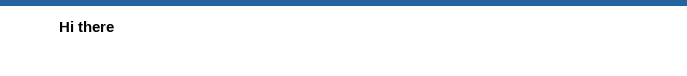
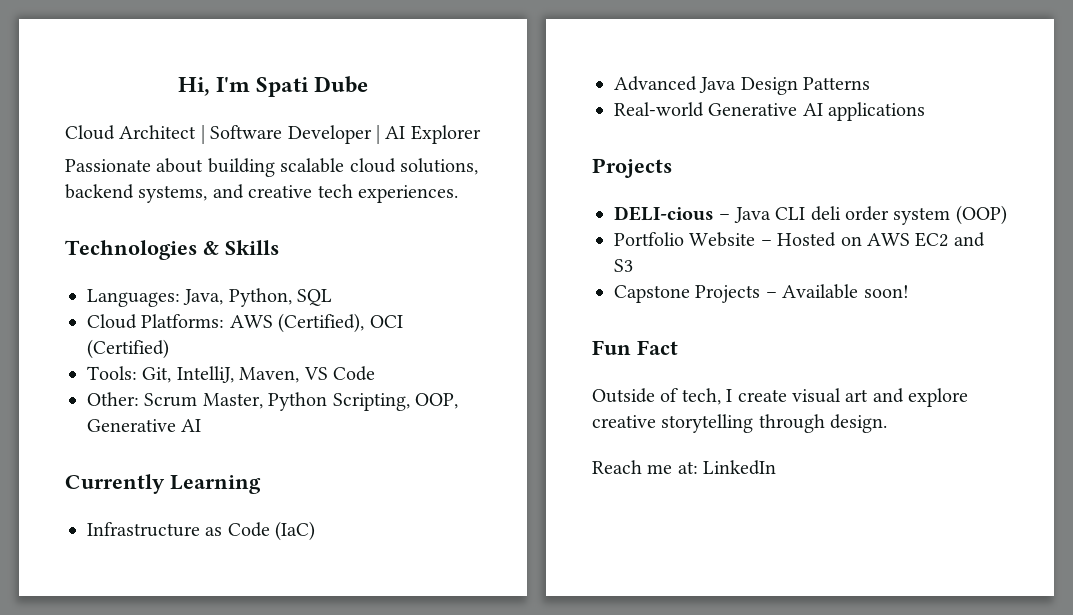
[59,21,115,32] Hi there -> [177,76,369,97] [65,125,481,144] [65,158,478,177] [65,184,458,203] [65,240,279,260] [87,288,333,307] [87,313,403,333] [87,339,169,359] [87,366,375,383] [87,392,458,411] [87,419,202,432] [65,474,261,494] [87,521,316,541] [614,76,871,95] [614,102,926,121] [592,158,672,178] [614,205,1007,225] [614,232,985,247] [614,259,633,272] [614,284,909,303] [592,340,678,355] [592,388,969,407] [592,414,888,433] [592,460,777,475] Hi, I'm Spati Dube // Cloud Architect | Software Developer | AI Explorer // Passionate about building scalable cloud solutions, backend systems, and creative tech experiences. // Technologies & Skills // Languages: Java, Python, SQL // Cloud Platforms: AWS (Certified), OCI (Certified) // Tools: Git, IntelliJ, Maven, VS Code // Other: Scrum Master, Python Scripting, OOP, Generative AI // Currently Learning // Infrastructure as Code (IaC) // Advanced Java Design Patterns // Real-world Generative AI applications // Projects // DELI-cious – Java CLI deli order system (OOP) // Portfolio Website – Hosted on AWS EC2 and S3 // Capstone Projects – Available soon! // Fun Fact // Outside of tech, I create visual art and explore creative storytelling through design. // Reach me at: LinkedIn

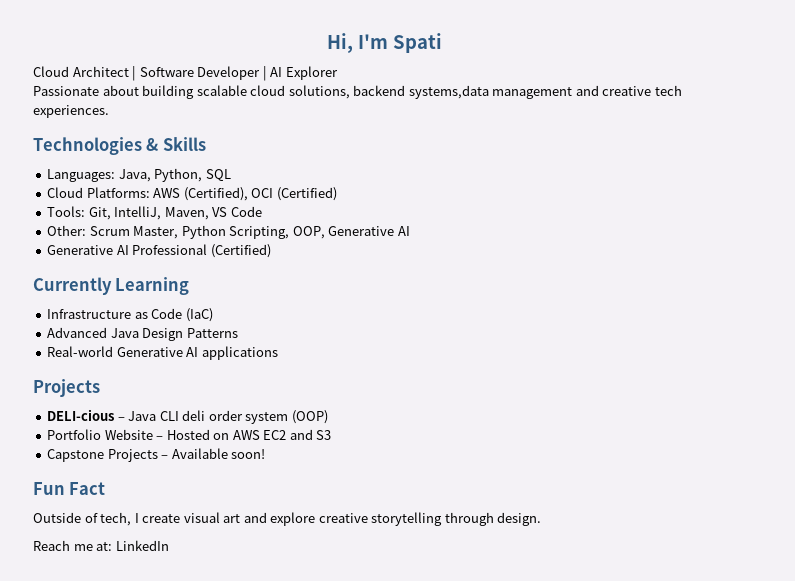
[314,76,369,93] Dube -> (442, 43) none
[138,185,208,203] systems, -> [408,85,573,99] systems,data management
(202, 425) none -> [47,244,271,258] // Generative AI Professional (Certified)

